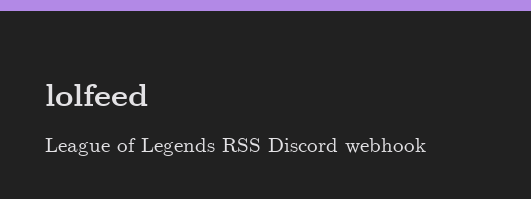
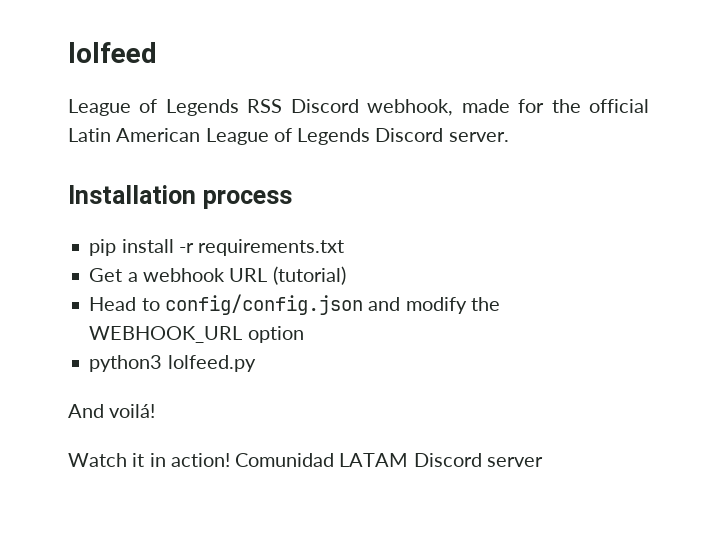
[345,138,426,154] webhook -> [367,99,650,116] [68,128,509,145] [68,185,292,209] [89,239,345,256] [89,266,346,285] [89,294,500,315] [89,326,304,343] [89,355,256,372] [68,404,156,418] [68,453,543,467] webhook, made for the official Latin American League of Legends Discord server. // Installation process // pip install -r requirements.txt // Get a webhook URL (tutorial) // Head to config/config.json and modify the WEBHOOK_URL option // python3 lolfeed.py // And voilá! // Watch it in action! Comunidad LATAM Discord server

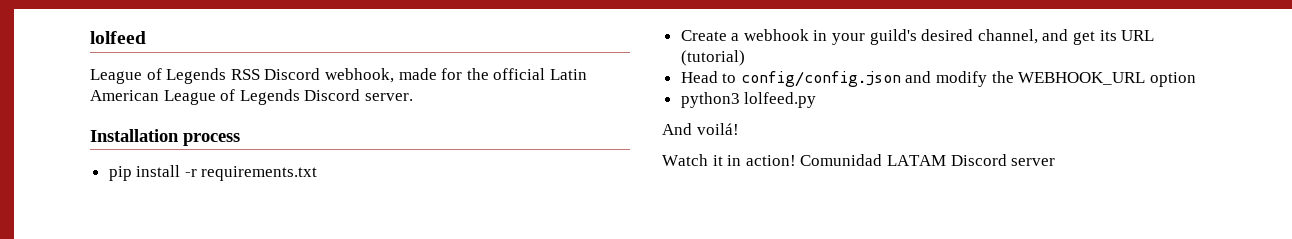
[89,268,123,282] Get -> [680,30,727,41] Create
(225, 275) none -> [813,29,1117,45] in your guild's desired channel, and get its

